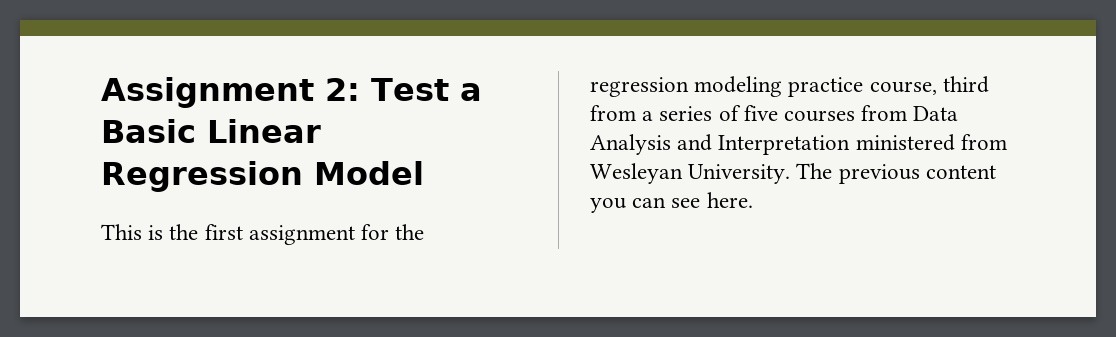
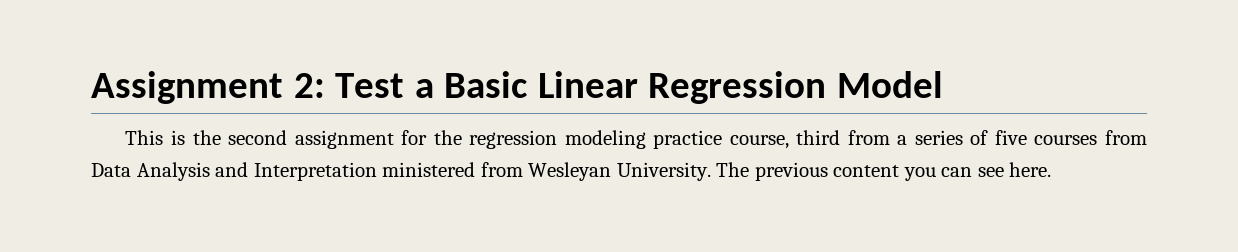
[204,224,243,240] first -> [228,130,288,145] second

